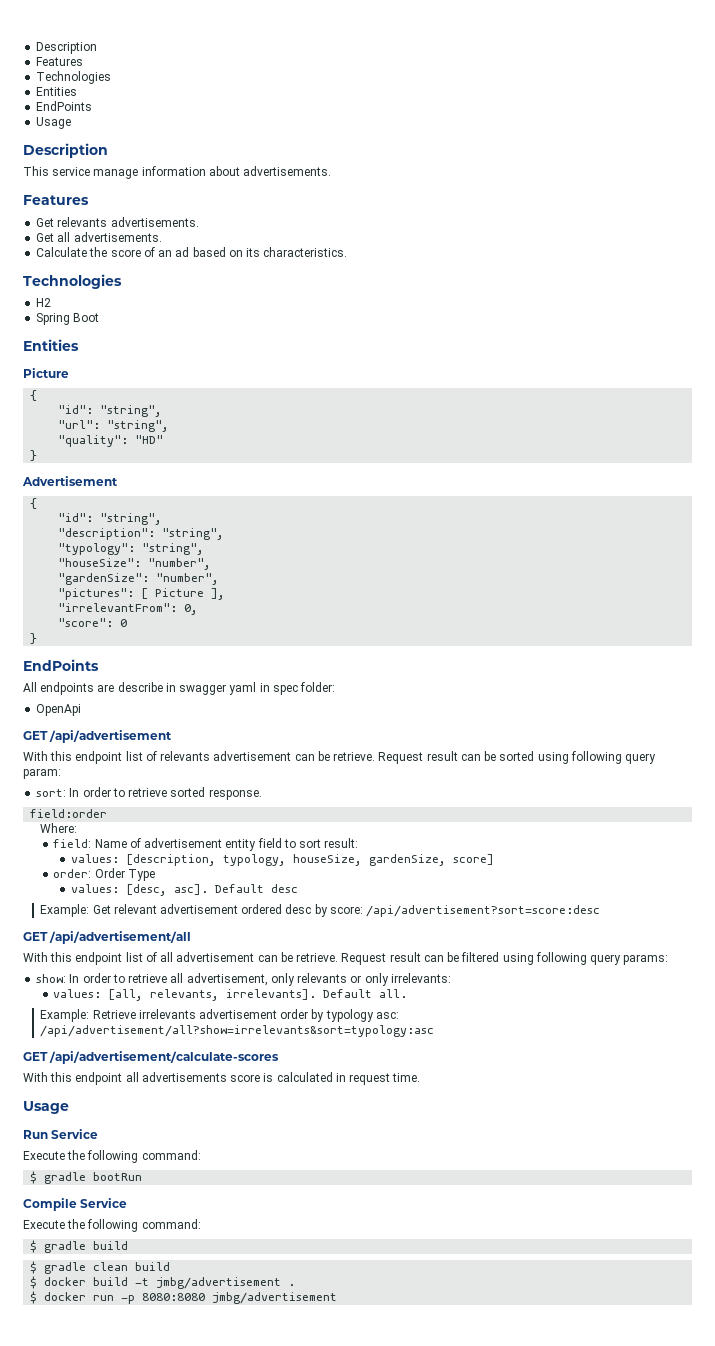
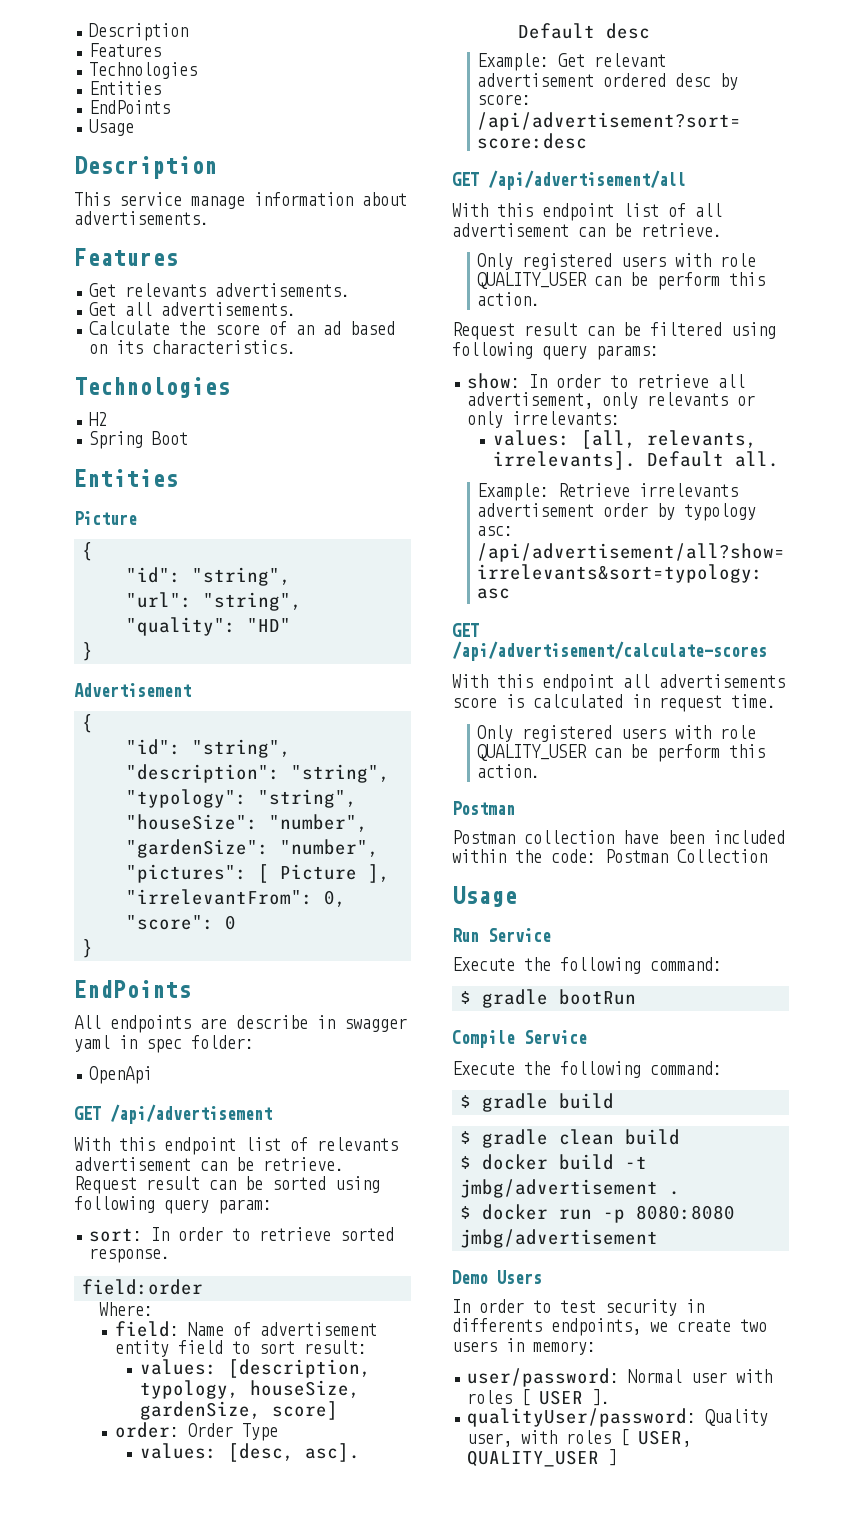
(339, 957) none -> [477,253,757,270] [477,272,766,290] [477,292,541,306] // Only registered users with role QUALITY_USER can be perform this action. //
(421, 1077) none -> [477,725,757,742] [477,744,766,762] [477,764,541,778] [452,801,515,815] [452,830,785,844] [452,849,767,863] // Only registered users with role QUALITY_USER can be perform this action. // Postman // Postman collection have been included within the code: Postman Collection
(338, 1298) none -> [452,1270,542,1284] [452,1299,704,1316] [452,1318,767,1336] [452,1338,596,1355] [467,1368,773,1387] [467,1389,611,1406] [467,1408,769,1427] [467,1429,692,1447] [467,1449,618,1467] // Demo Users // In order to test security in differents endpoints, we create two users in memory: // user/password: Normal user with roles [ USER ]. // qualityUser/password: Quality user, with roles [ USER, QUALITY_USER ]

